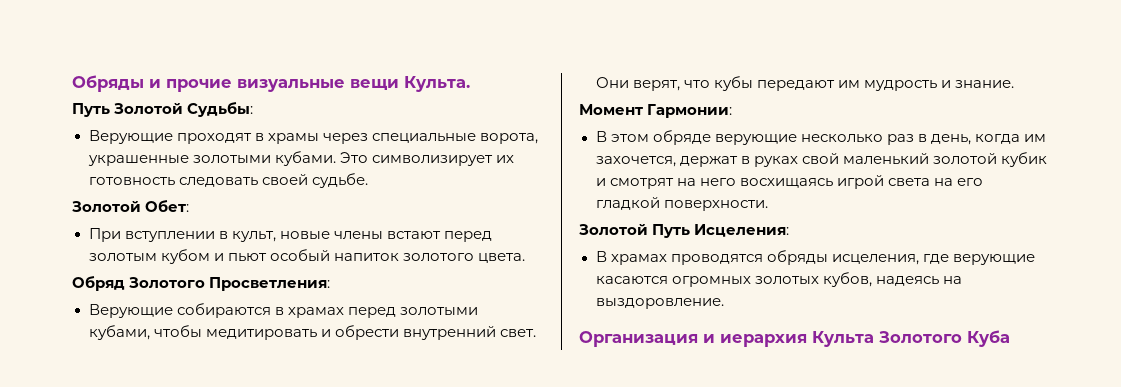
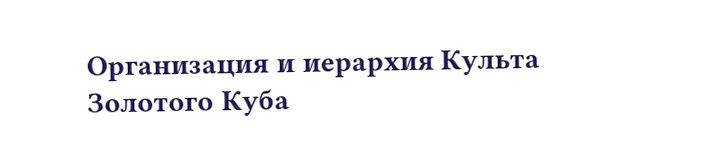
[72,75,470,92] [72,102,254,117] [88,130,538,144] [87,151,514,166] [88,173,368,188] [72,200,190,212] [88,228,492,242] [88,249,525,264] [72,276,331,291] [88,303,478,318] [88,325,536,340] [595,76,1014,91] [579,104,733,118] [595,130,1046,145] [595,152,1047,167] [595,175,983,189] [595,197,768,211] [579,224,790,238] [595,250,1035,265] [595,272,962,287] [595,298,724,309] Обряды и прочие визуальные вещи Культа. // Путь Золотой Судьбы: // Верующие проходят в храмы через специальные ворота, украшенные золотыми кубами. Это символизирует их готовность следовать своей судьбе. // Золотой Обет: // При вступлении в культ, новые члены встают перед золотым кубом и пьют особый напиток золотого цвета. // Обряд Золотого Просветления: // Верующие собираются в храмах перед золотыми кубами, чтобы медитировать и обрести внутренний свет. Они верят, что кубы передают им мудрость и знание. // Момент Гармонии: // В этом обряде верующие несколько раз в день, когда им захочется, держат в руках свой маленький золотой кубик и смотрят на него восхищаясь игрой света на его гладкой поверхности. // Золотой Путь Исцеления: // В храмах проводятся обряды исцеления, где верующие касаются огромных золотых кубов, надеясь на выздоровление. // -> (86, 67) none

